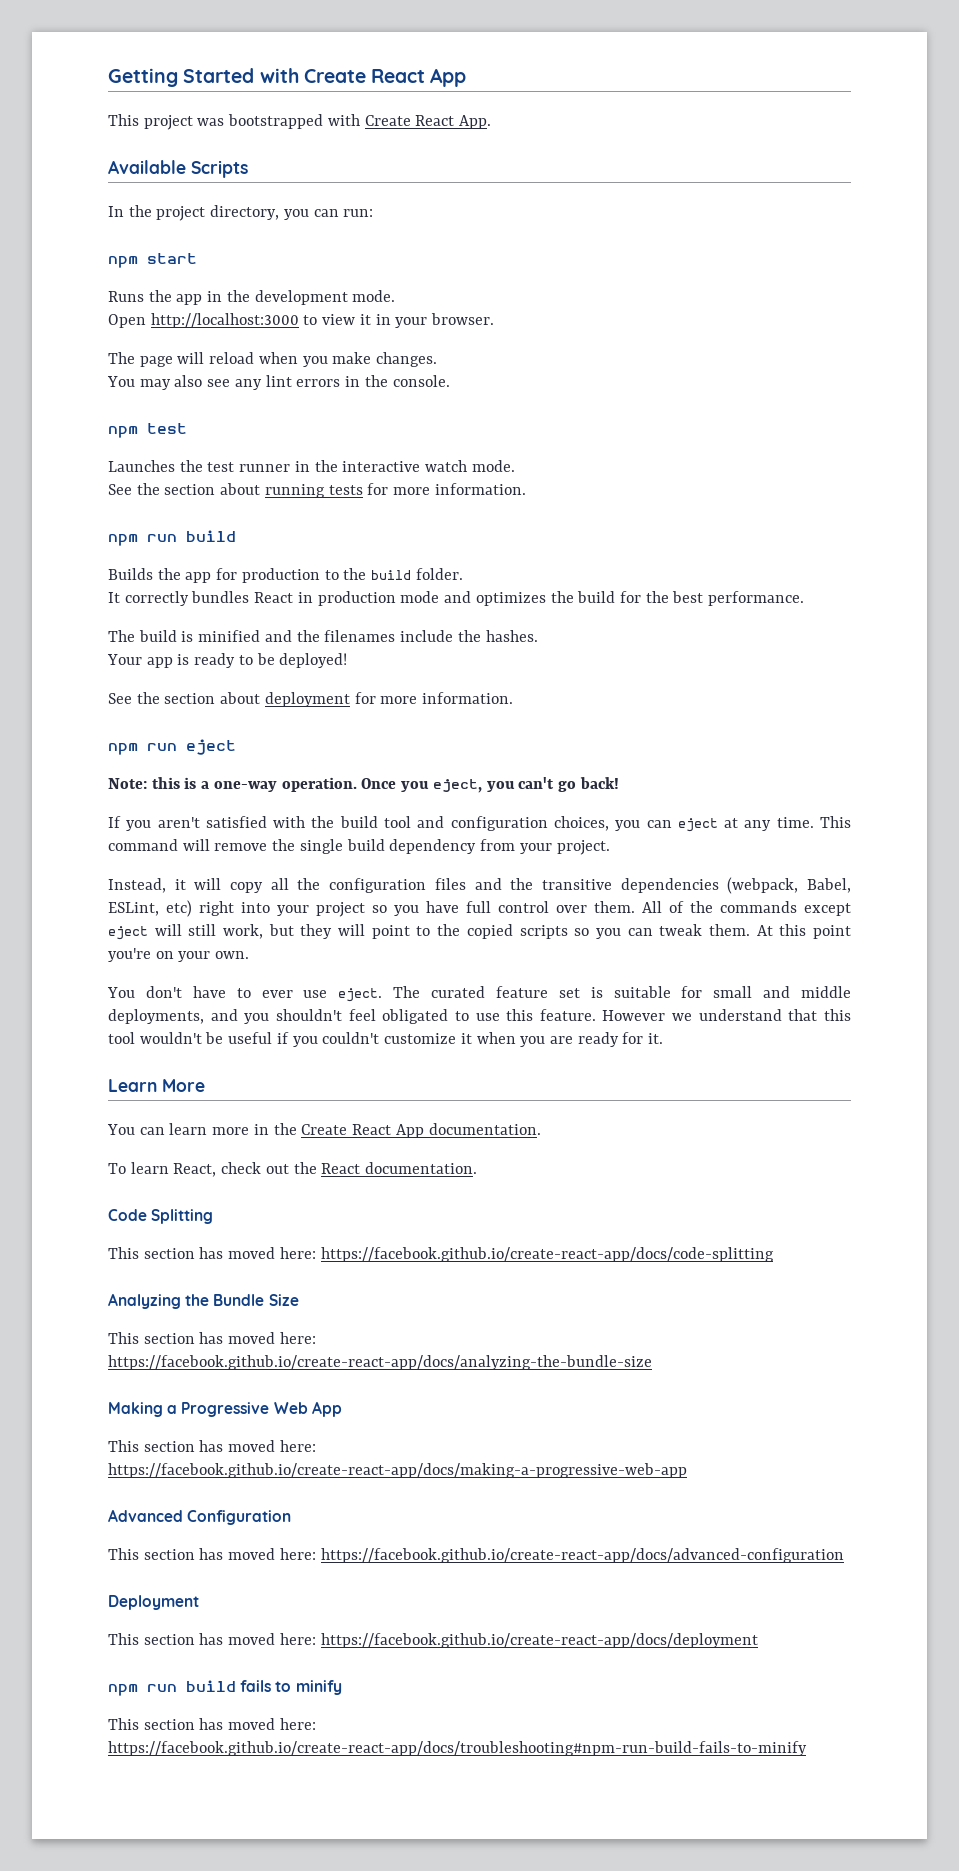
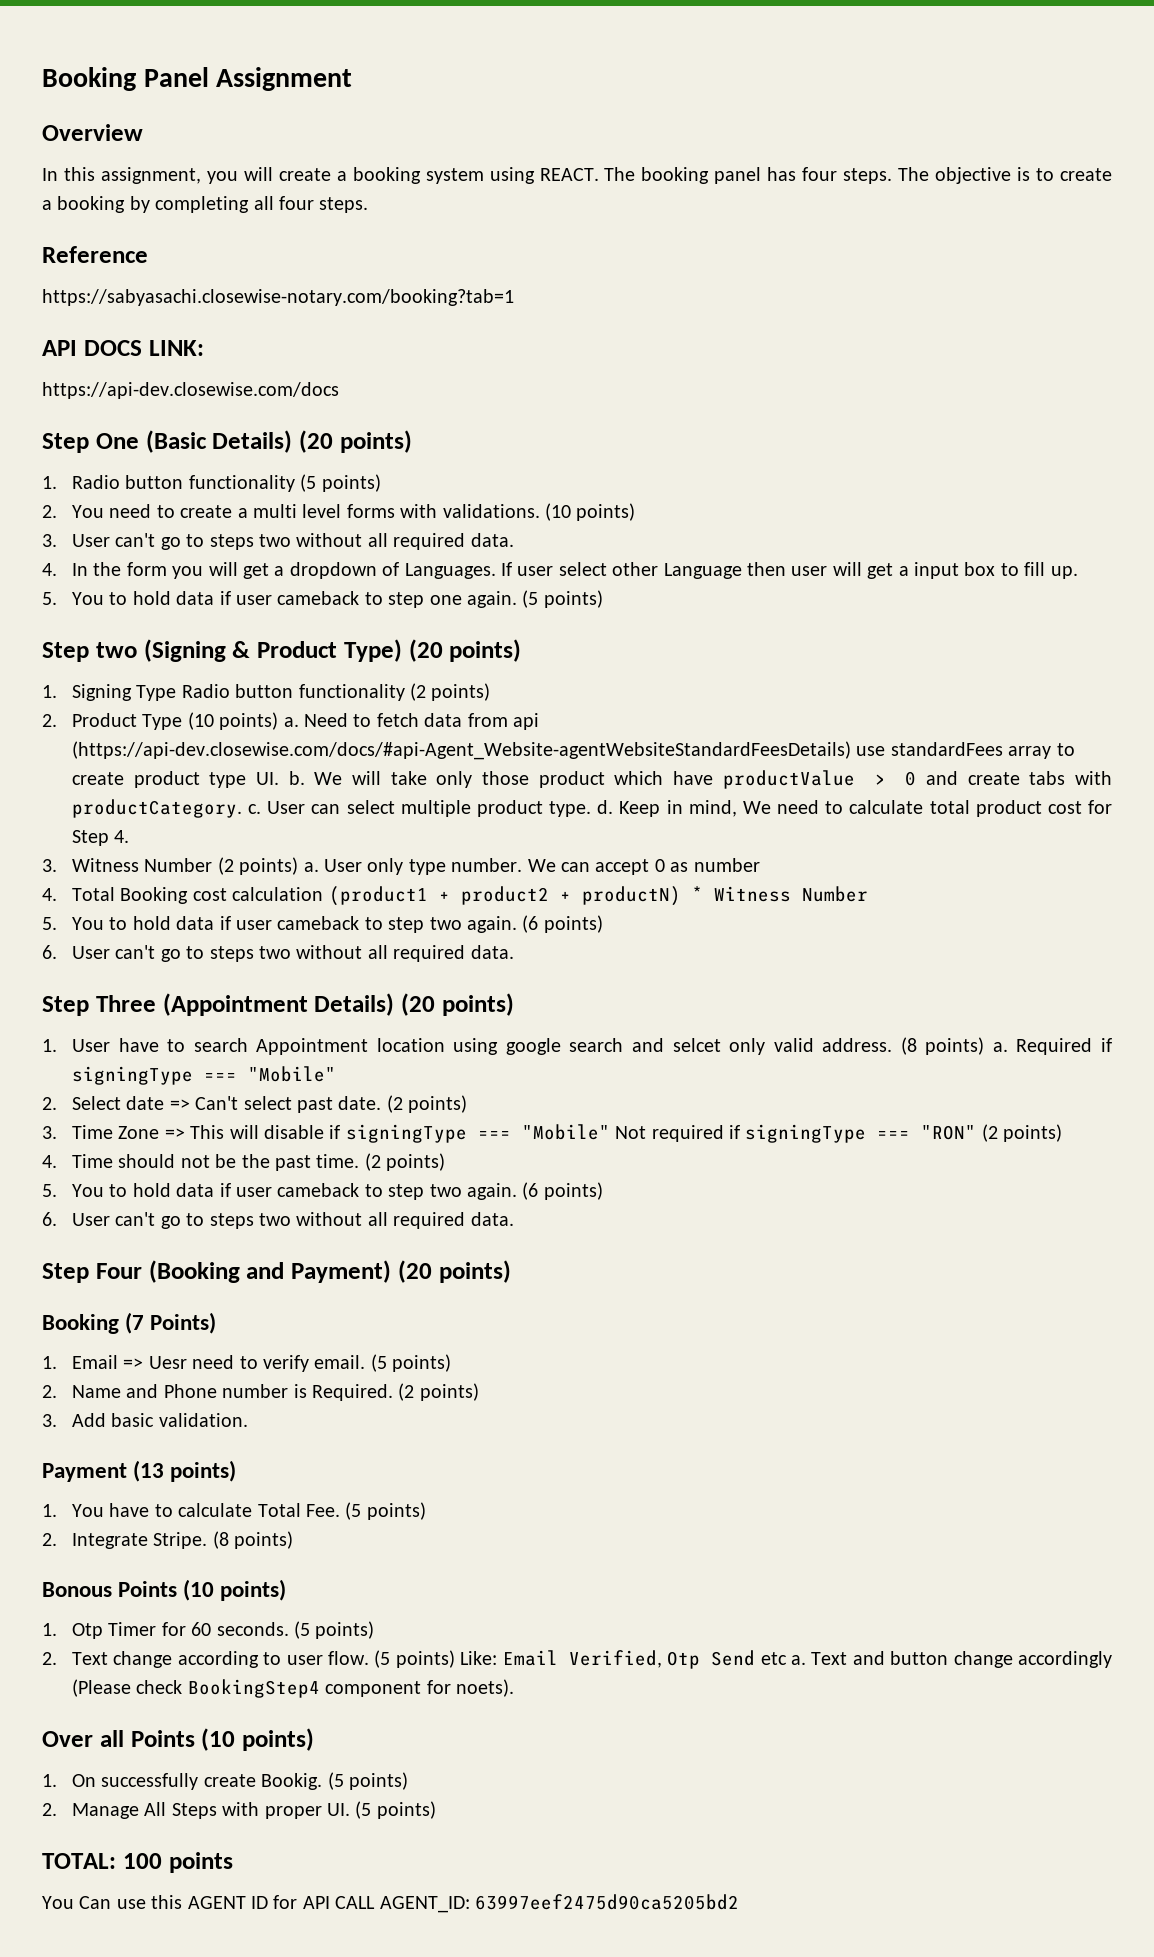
[108,68,467,87] [108,114,492,130] [108,160,248,178] [108,205,374,221] [108,253,197,268] [108,290,396,305] [108,313,495,328] [108,352,438,367] [107,375,450,390] [108,423,187,438] [108,460,515,472] [108,483,526,498] [108,530,236,546] [108,568,463,583] [108,591,805,606] [108,630,538,642] [107,653,348,668] [108,692,514,707] [108,739,236,755] [108,777,619,793] [108,816,851,832] [108,839,610,855] [108,877,852,894] [108,900,851,917] [108,924,852,940] [108,948,250,962] [107,986,851,1002] [108,1009,851,1024] [108,1032,664,1047] [108,1079,205,1092] [107,1123,541,1138] [108,1162,478,1177] [108,1209,214,1224] [108,1247,774,1262] [108,1293,299,1309] [108,1332,316,1344] [108,1355,652,1370] [108,1401,342,1417] [108,1440,316,1452] [108,1463,687,1478] [108,1509,292,1525] [108,1548,844,1563] [108,1595,199,1610] [108,1633,758,1648] [108,1680,342,1696] [108,1718,316,1730] [108,1741,807,1756] Getting Started with Create React App // This project was bootstrapped with Create React App. // Available Scripts // In the project directory, you can run: // npm start // Runs the app in the development mode. // Open http://localhost:3000 to view it in your browser. // The page will reload when you make changes. // You may also see any lint errors in the console. // npm test // Launches the test runner in the interactive watch mode. // See the section about running tests for more information. // npm run build // Builds the app for production to the build folder. // It correctly bundles React in production mode and optimizes the build for the best performance. // The build is minified and the filenames include the hashes. // Your app is ready to be deployed! // See the section about deployment for more information. // npm run eject // Note: this is a one-way operation. Once you eject, you can't go back! // If you aren't satisfied with the build tool and configuration choices, you can eject at any time. This command will remove the single build dependency from your project. // Instead, it will copy all the configuration files and the transitive dependencies (webpack, Babel, ESLint, etc) right into your project so you have full control over them. All of the commands except eject will still work, but they will point to the copied scripts so you can tweak them. At this point you're on your own. // You don't have to ever use eject. The curated feature set is suitable for small and middle deployments, and you shouldn't feel obligated to use this feature. However we understand that this tool wouldn't be useful if you couldn't customize it when you are ready for it. // Learn More // You can learn more in the Create React App documentation. // To learn React, check out the React documentation. // Code Splitting // This section has moved here: https://facebook.github.io/create-react-app/docs/code-splitting // Analyzing the Bundle Size // This section has moved here: https://facebook.github.io/create-react-app/docs/analyzing-the-bundle-size // Making a Progressive Web App // This section has moved here: https://facebook.github.io/create-react-app/docs/making-a-progressive-web-app // Advanced Configuration // This section has moved here: https://facebook.github.io/create-react-app/docs/advanced-configuration // Deployment // This section has moved here: https://facebook.github.io/create-react-app/docs/deployment // npm run build fails to minify // This section has moved here: https://facebook.github.io/create-react-app/docs/troubleshooting#npm-run-build-fails-to-minify -> [42,67,353,91] [42,124,143,141] [42,167,1112,184] [42,196,369,213] [42,246,148,263] [42,289,514,306] [42,340,204,356] [42,382,339,399] [42,430,412,453] [42,474,381,492] [42,503,636,521] [42,533,514,550] [42,562,1078,579] [42,590,603,608] [42,639,522,662] [42,683,491,701] [42,712,540,730] [72,741,1075,760] [72,770,1113,789] [72,799,1112,818] [72,830,130,846] [42,857,760,875] [42,886,868,906] [42,915,603,933] [42,945,514,962] [42,993,514,1016] [42,1037,1112,1055] [72,1066,337,1085] [42,1095,468,1113] [42,1124,1063,1143] [42,1153,446,1171] [42,1182,603,1200] [42,1212,514,1229] [42,1260,511,1283] [42,1312,217,1334] [42,1354,452,1372] [42,1383,479,1401] [42,1413,248,1427] [42,1460,237,1482] [42,1502,426,1520] [42,1531,294,1549] [42,1579,287,1601] [42,1621,375,1639] [42,1650,1113,1669] [72,1679,515,1698] [42,1728,314,1751] [42,1772,409,1790] [42,1801,436,1819] [42,1852,233,1873] [42,1894,739,1913] Booking Panel Assignment // Overview // In this assignment, you will create a booking system using REACT. The booking panel has four steps. The objective is to create a booking by completing all four steps. // Reference // https://sabyasachi.closewise-notary.com/booking?tab=1 // API DOCS LINK: // https://api-dev.closewise.com/docs // Step One (Basic Details) (20 points) // 1. Radio button functionality (5 points) // 2. You need to create a multi level forms with validations. (10 points) // 3. User can't go to steps two without all required data. // 4. In the form you will get a dropdown of Languages. If user select other Language then user will get a input box to fill up. // 5. You to hold data if user cameback to step one again. (5 points) // Step two (Signing & Product Type) (20 points) // 1. Signing Type Radio button functionality (2 points) // 2. Product Type (10 points) a. Need to fetch data from api (https://api-dev.closewise.com/docs/#api-Agent_Website-agentWebsiteStandardFeesDetails) use standardFees array to create product type UI. b. We will take only those product which have productValue > 0 and create tabs with productCategory. c. User can select multiple product type. d. Keep in mind, We need to calculate total product cost for Step 4. // 3. Witness Number (2 points) a. User only type number. We can accept 0 as number // 4. Total Booking cost calculation (product1 + product2 + productN) * Witness Number // 5. You to hold data if user cameback to step two again. (6 points) // 6. User can't go to steps two without all required data. // Step Three (Appointment Details) (20 points) // 1. User have to search Appointment location using google search and selcet only valid address. (8 points) a. Required if signingType === "Mobile" // 2. Select date => Can't select past date. (2 points) // 3. Time Zone => This will disable if signingType === "Mobile" Not required if signingType === "RON" (2 points) // 4. Time should not be the past time. (2 points) // 5. You to hold data if user cameback to step two again. (6 points) // 6. User can't go to steps two without all required data. // Step Four (Booking and Payment) (20 points) // Booking (7 Points) // 1. Email => Uesr need to verify email. (5 points) // 2. Name and Phone number is Required. (2 points) // 3. Add basic validation. // Payment (13 points) // 1. You have to calculate Total Fee. (5 points) // 2. Integrate Stripe. (8 points) // Bonous Points (10 points) // 1. Otp Timer for 60 seconds. (5 points) // 2. Text change according to user flow. (5 points) Like: Email Verified, Otp Send etc a. Text and button change accordingly (Please check BookingStep4 component for noets). // Over all Points (10 points) // 1. On successfully create Bookig. (5 points) // 2. Manage All Steps with proper UI. (5 points) // TOTAL: 100 points // You Can use this AGENT ID for API CALL AGENT_ID: 63997eef2475d90ca5205bd2

